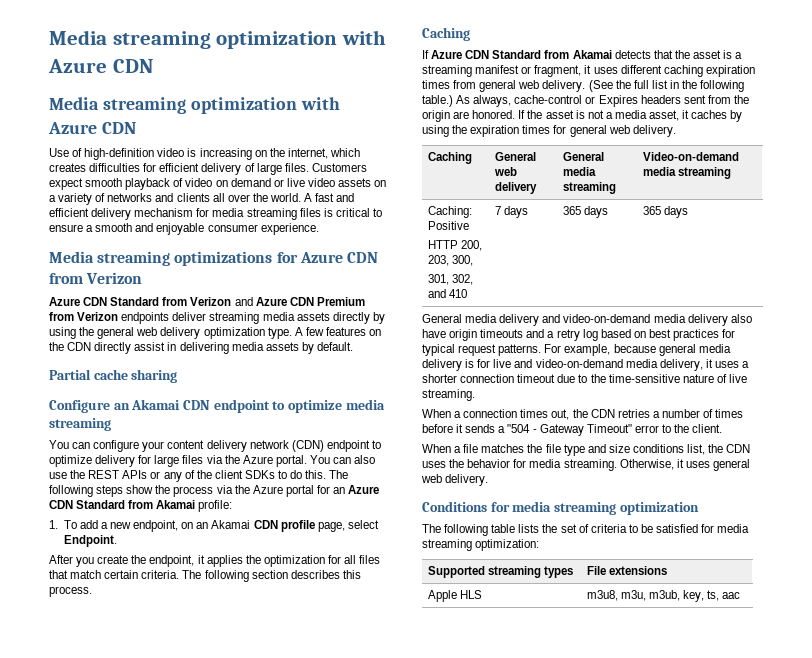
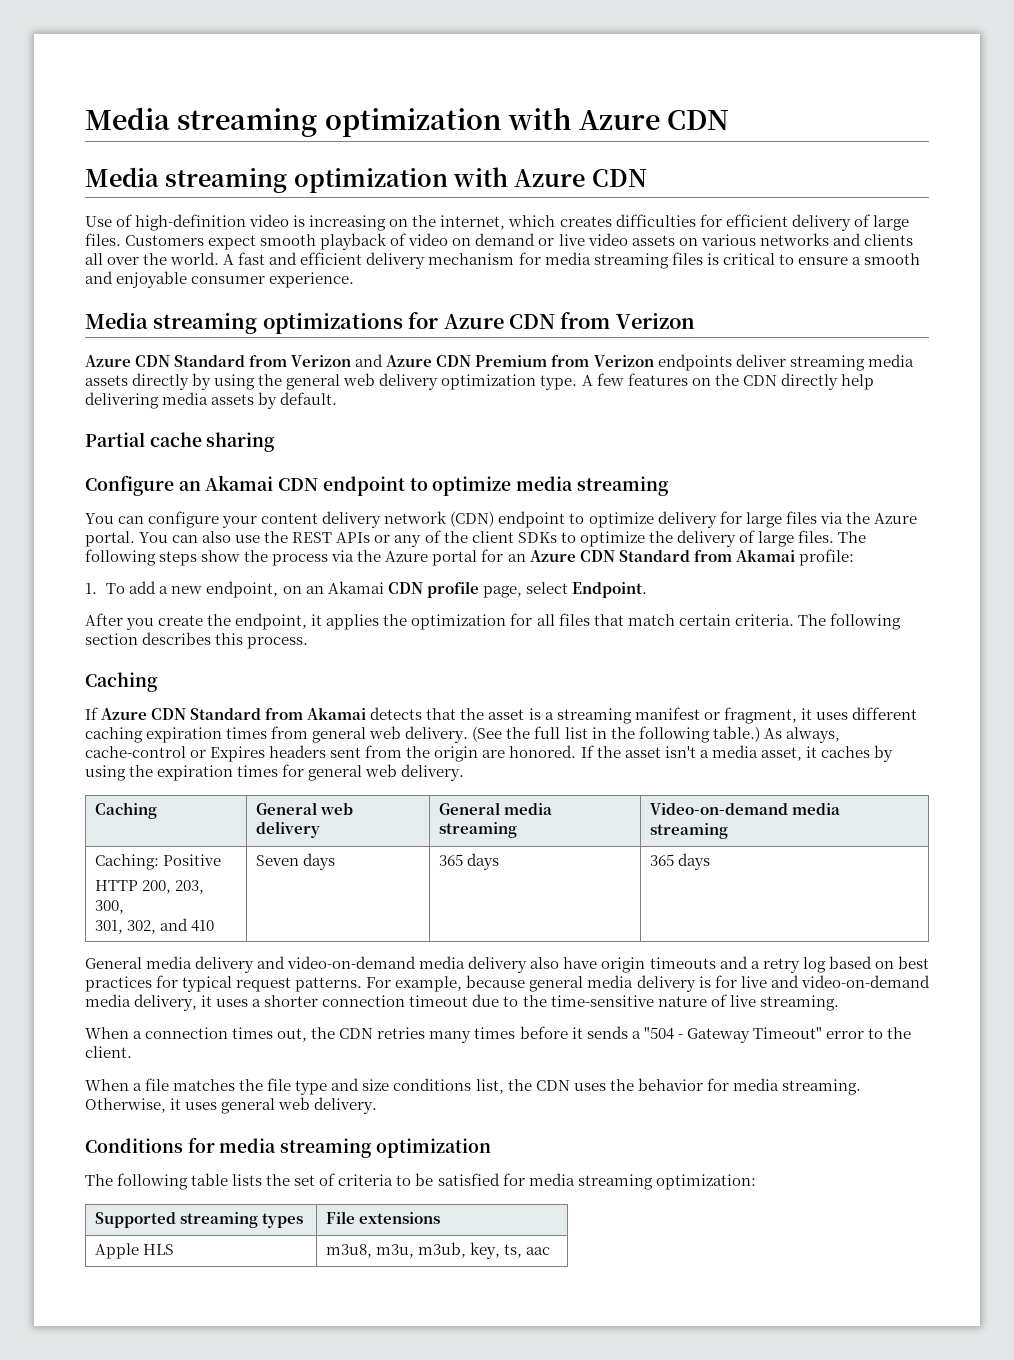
[49,193,106,205] a variety of -> [700,234,756,246] various
[134,342,177,351] assist in -> [840,374,874,390] help
[290,470,327,479] do this. -> [579,530,834,547] optimize the delivery of large files.
[575,110,604,119] is not -> [664,746,696,758] isn't
[494,206,501,215] 7 -> [255,855,299,866] Seven
[652,409,714,418] a number of -> [429,1031,472,1043] many

